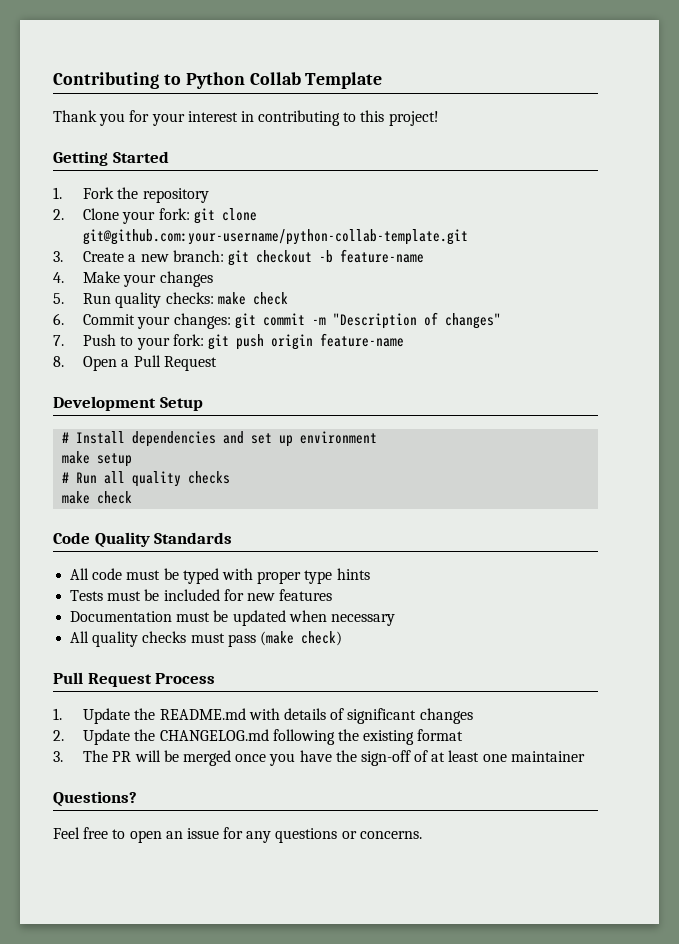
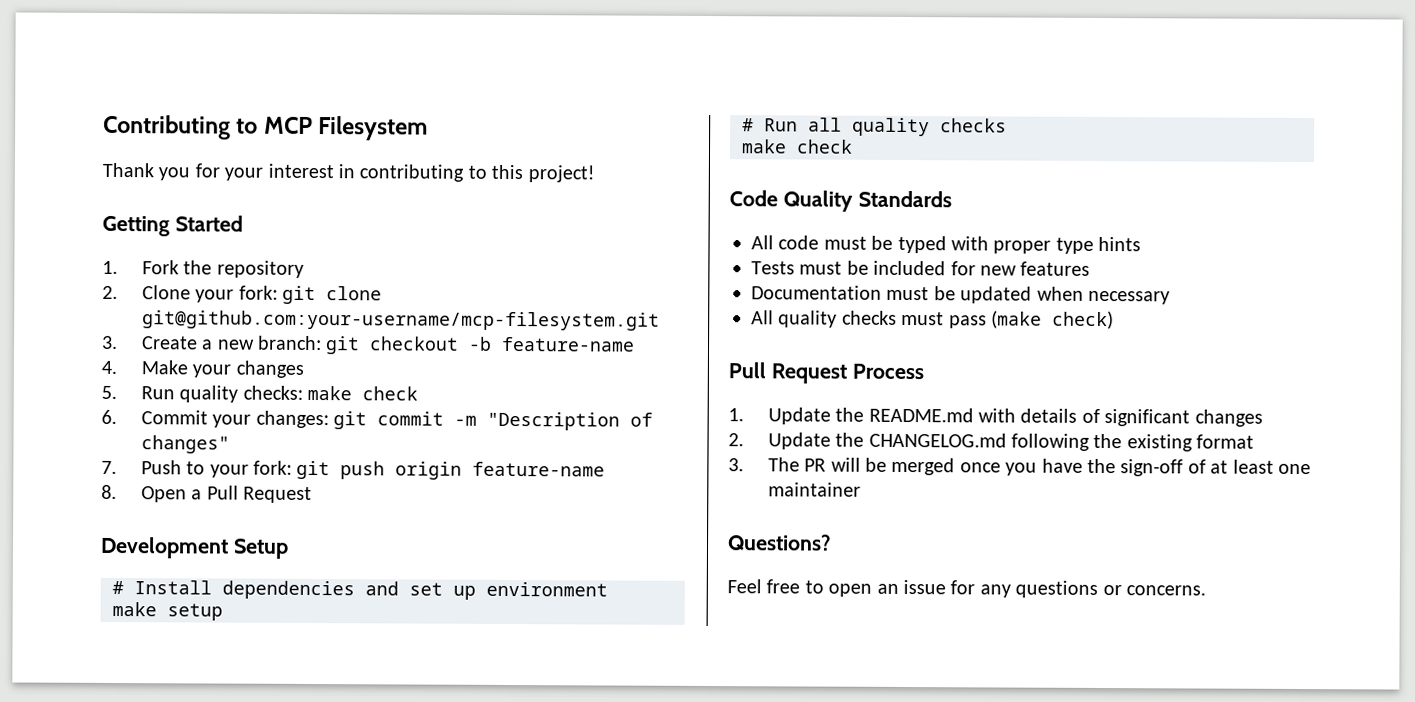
[185,72,383,89] Python Collab Template -> [263,116,429,141] MCP Filesystem
[83,229,469,245] git@github.com:your-username/python-collab-template.git -> [141,310,660,331] git@github.com:your-username/mcp-filesystem.git

